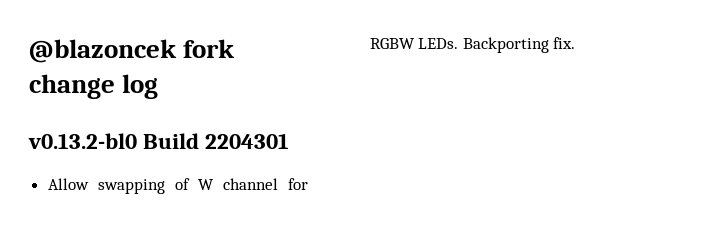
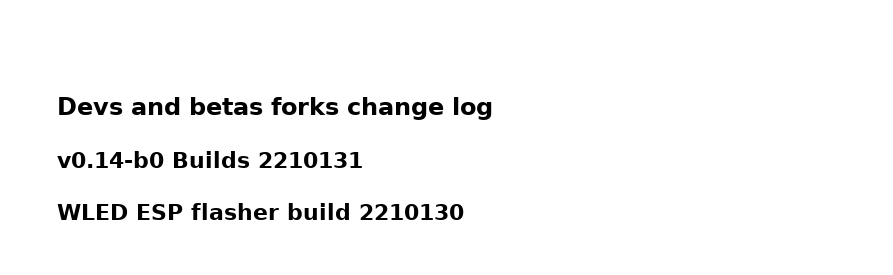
[29,39,236,63] [29,74,159,99] [28,133,290,149] [47,178,308,194] [369,37,576,53] @blazoncek fork change log // v0.13.2-bl0 Build 2204301 // Allow swapping of W channel for RGBW LEDs. Backporting fix. -> [57,97,493,120] [57,151,363,168] [57,203,464,220] Devs and betas forks change log // v0.14-b0 Builds 2210131 // WLED ESP flasher build 2210130

